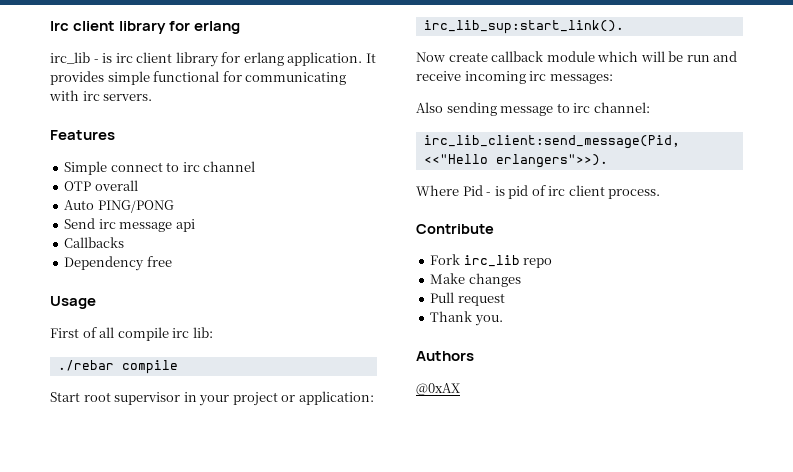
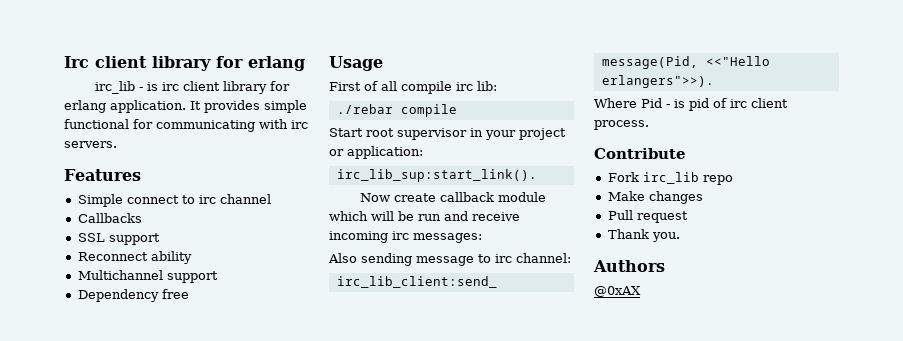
[64,180,138,191] [64,200,174,213] [64,218,195,232] [64,237,125,248] OTP overall // Auto PING/PONG // Send irc message api // Callbacks -> [77,213,142,223] [77,233,160,245] [77,251,192,264] [77,270,218,283] Callbacks // SSL support // Reconnect ability // Multichannel support

